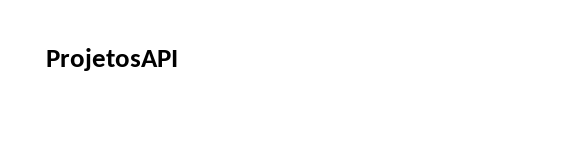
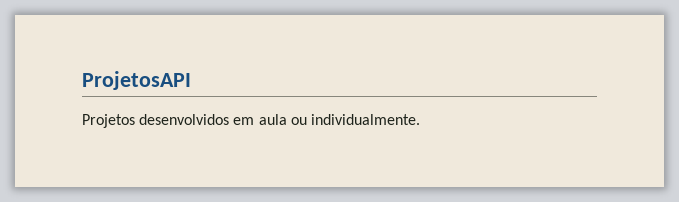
(178, 59) none -> [82,114,420,128] // Projetos desenvolvidos em aula ou individualmente.

